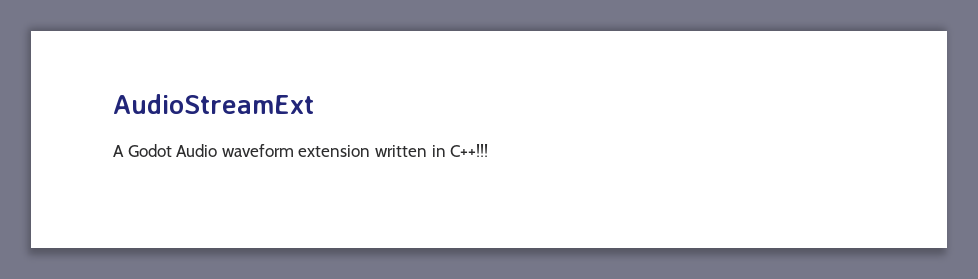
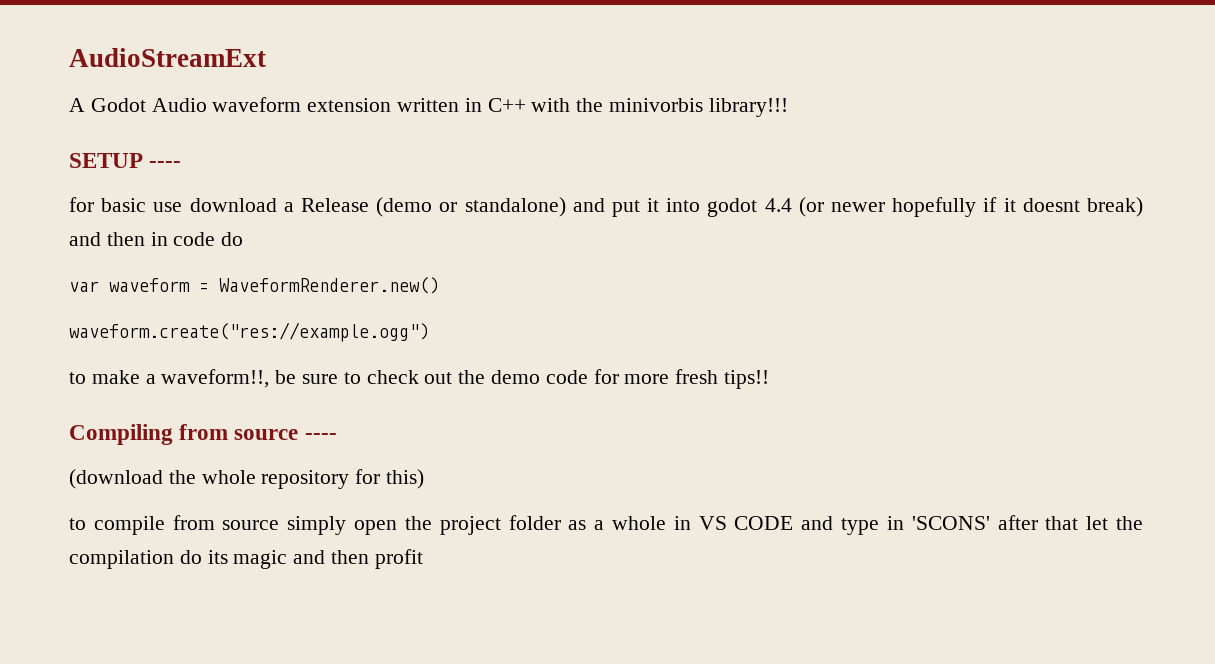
[450,144,489,157] C++!!! -> [487,98,788,117] [69,153,182,168] [69,197,1143,217] [69,232,244,246] [69,277,439,294] [69,322,429,342] [69,369,770,389] [69,424,337,445] [69,469,425,489] [69,515,1144,535] [69,549,423,569] C++ with the minivorbis library!!! // SETUP ---- // for basic use download a Release (demo or standalone) and put it into godot 4.4 (or newer hopefully if it doesnt break) and then in code do // var waveform = WaveformRenderer.new() // waveform.create("res://example.ogg") // to make a waveform!!, be sure to check out the demo code for more fresh tips!! // Compiling from source ---- // (download the whole repository for this) // to compile from source simply open the project folder as a whole in VS CODE and type in 'SCONS' after that let the compilation do its magic and then profit

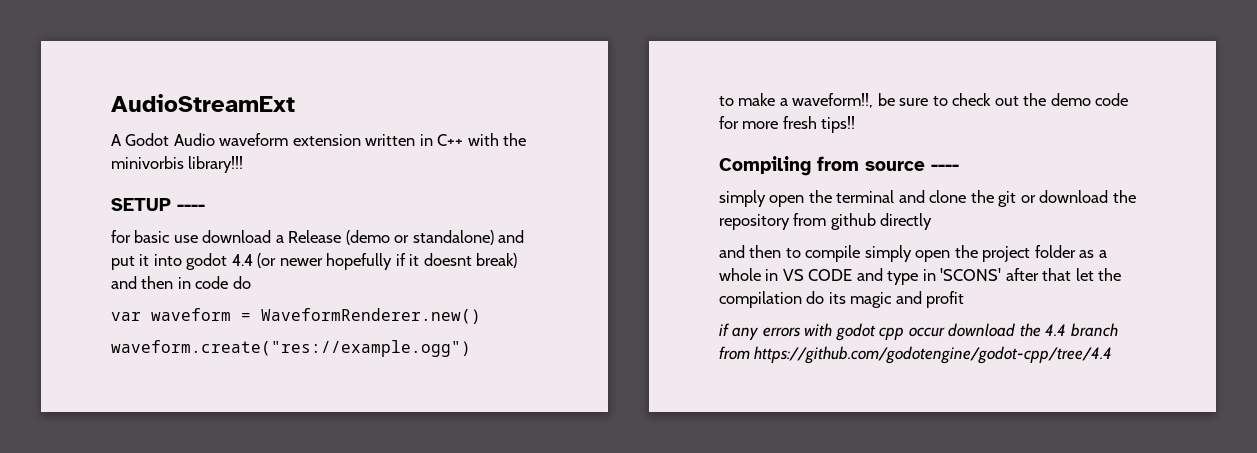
[69,469,425,489] [69,515,280,535] (download the whole repository for this) // to compile from source -> [719,190,1136,207] [719,213,933,230] [719,245,861,262] simply open the terminal and clone the git or download the repository from github directly // and then to compile
[331,550,370,564] then -> (922, 297) none
(423, 559) none -> [719,323,1118,341] [719,346,1113,364] // if any errors with godot cpp occur download the 4.4 branch from https://github.com/godotengine/godot-cpp/tree/4.4

